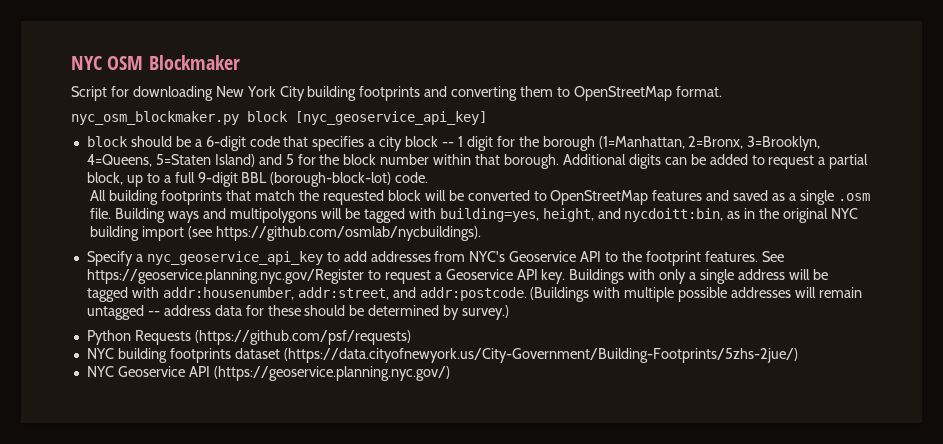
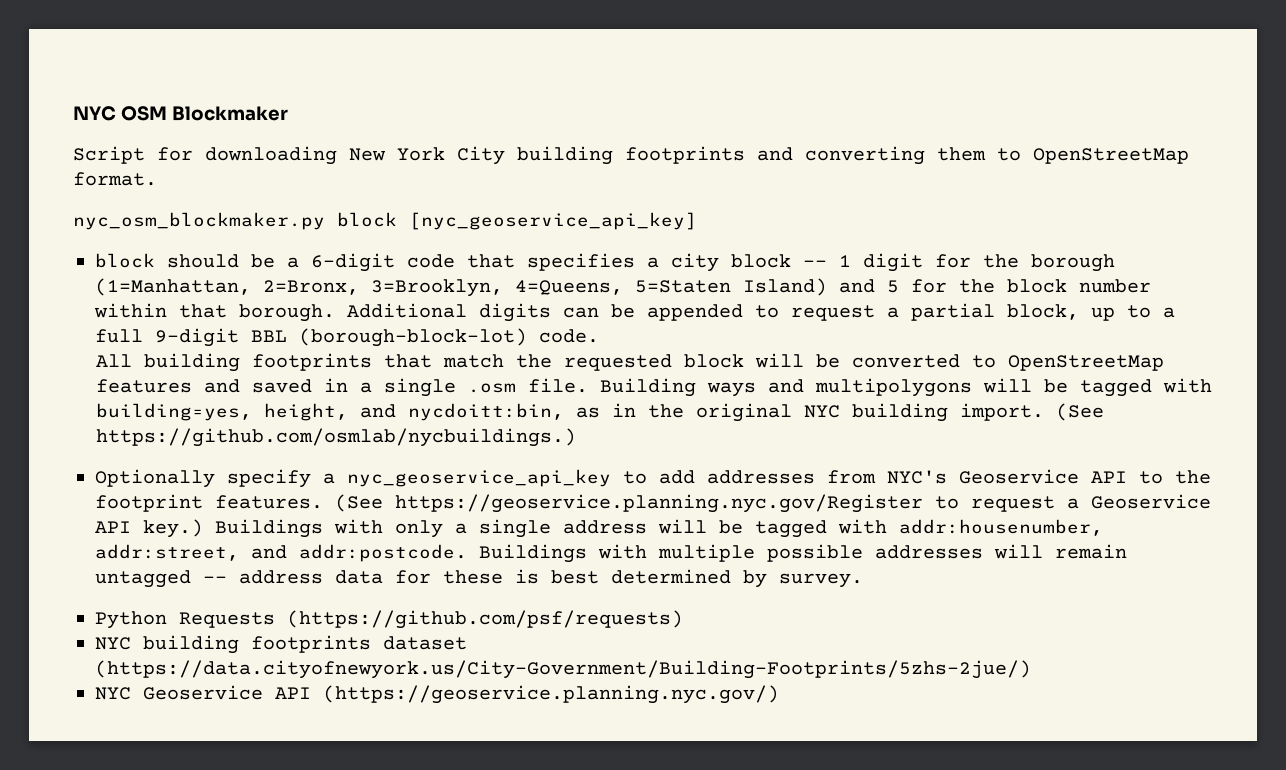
[709,154,748,165] added -> [647,304,743,321] appended
[772,193,786,201] as -> [324,378,349,392] in
[142,226,482,241] [86,251,133,266] import (see https://github.com/osmlab/nycbuildings). // Specify -> [960,403,1105,421] [96,428,577,447] [95,469,311,488] import. (See https://github.com/osmlab/nycbuildings.) // Optionally specify
[761,251,784,262] See -> [335,494,383,512] (See
[541,269,566,284] key. -> [143,519,203,538] key.)
[530,287,590,302] (Buildings -> [479,544,587,563] Buildings
[304,305,365,316] should be -> [515,569,599,584] is best
[462,305,510,320] survey.) -> [779,573,863,588] survey.

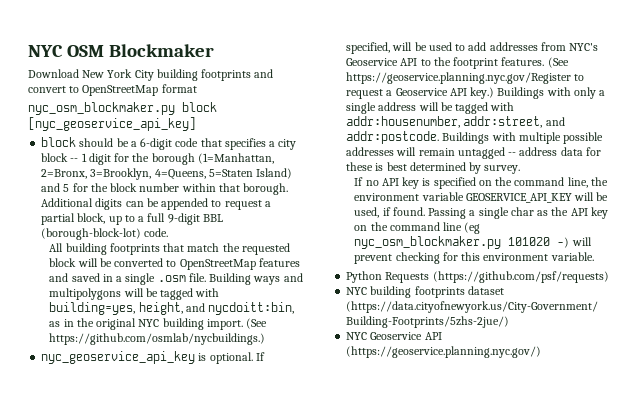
[73,146,337,165] Script for downloading -> [28,69,79,78] Download
[805,146,1189,165] [73,172,157,186] converting them to OpenStreetMap format. -> [28,84,197,96] convert to OpenStreetMap format
[95,469,611,488] Optionally specify a nyc_geoservice_api_key -> [41,351,265,364] [346,42,452,54] nyc_geoservice_api_key is optional. If specified, will be used
(863, 580) none -> [354,177,608,189] [354,192,609,203] [354,207,608,219] [354,222,481,234] [354,236,592,249] [354,252,594,264] // If no API key is specified on the command line, the environment variable GEOSERVICE_API_KEY will be used, if found. Passing a single char as the API key on the command line (eg nyc_osm_blockmaker.py 101020 -) will prevent checking for this environment variable.

